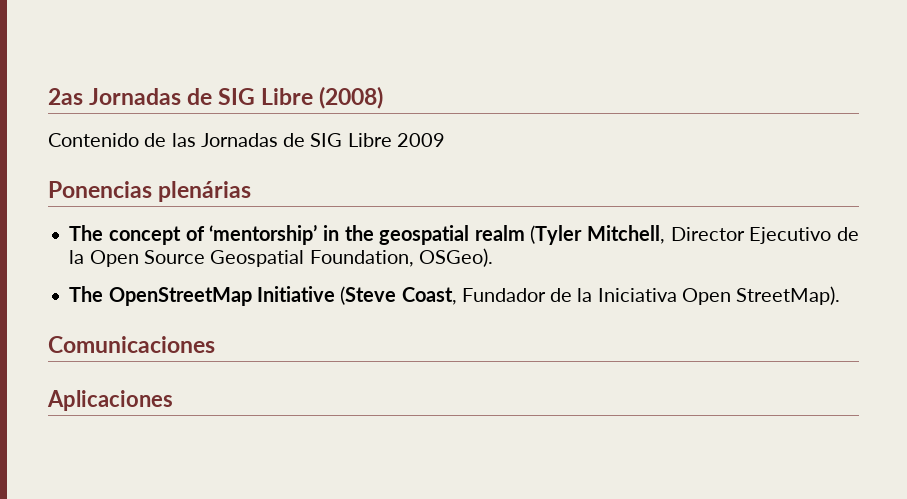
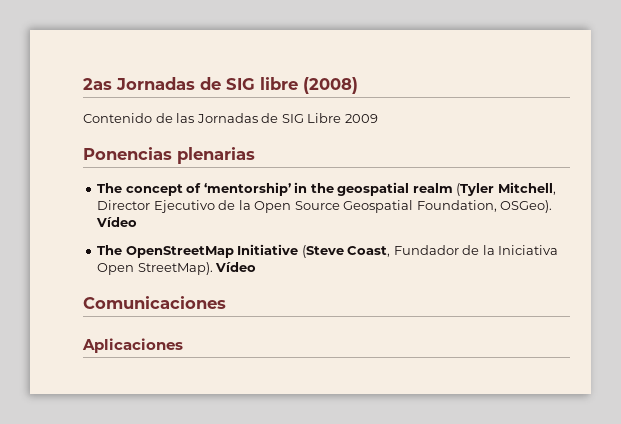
[261,88,314,105] Libre -> [260,77,298,90] libre
[158,181,252,202] plenárias -> [177,147,255,164] plenarias
(493, 257) none -> [96,217,138,227] Vídeo
(841, 295) none -> [215,262,257,272] Vídeo

